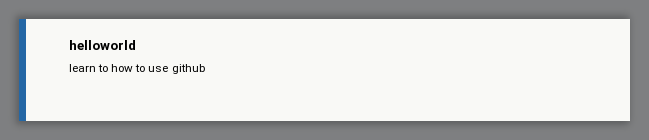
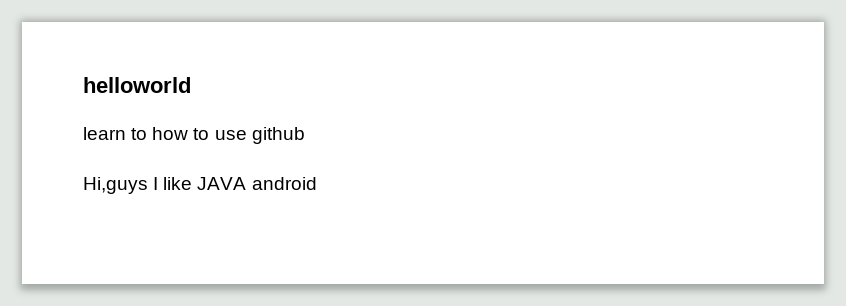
(205, 69) none -> [83,177,317,194] // Hi,guys I like JAVA android

